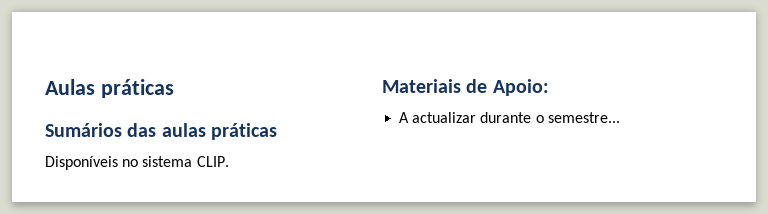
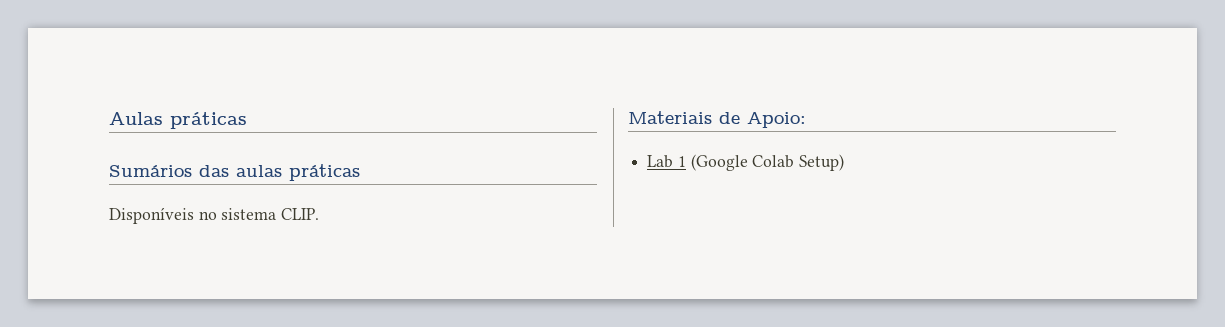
[399,112,620,123] A actualizar durante o semestre... -> [647,154,845,171] Lab 1 (Google Colab Setup)

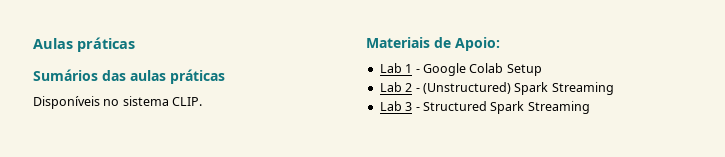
[690,154,845,171] (Google Colab Setup) -> [415,63,542,76] [379,82,614,95] [379,101,590,114] - Google Colab Setup // Lab 2 - (Unstructured) Spark Streaming // Lab 3 - Structured Spark Streaming

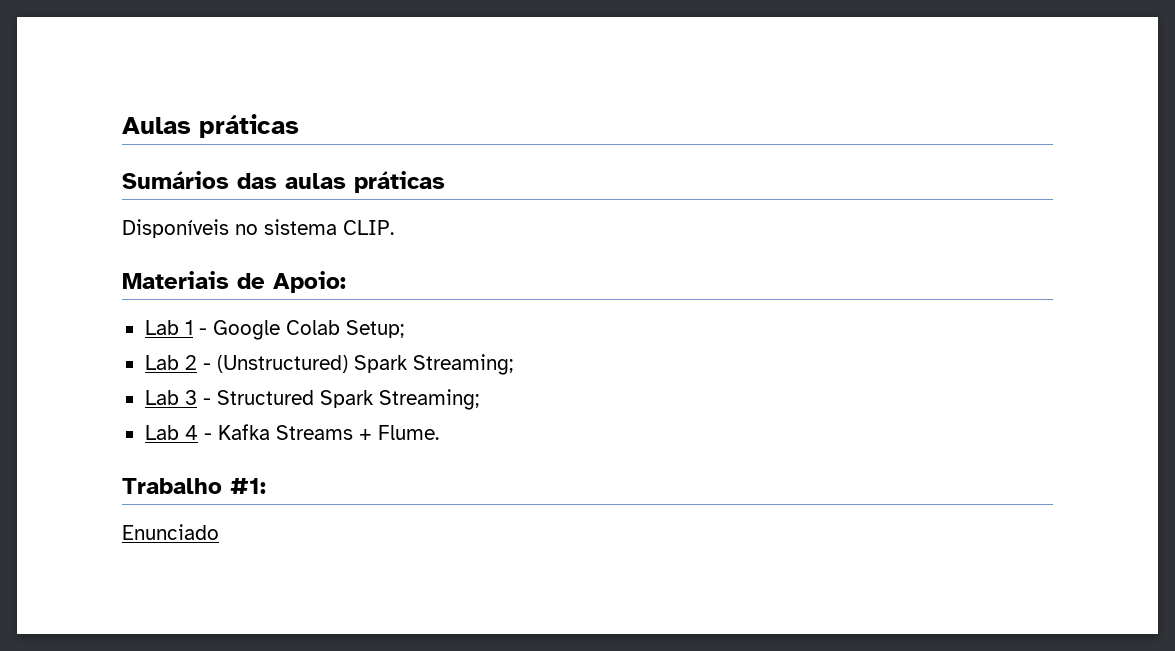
[506,64,542,76] Setup -> [345,320,404,338] Setup;
[551,82,614,95] Streaming -> [412,354,513,375] Streaming;
[527,101,590,114] Streaming -> [378,389,479,410] [144,424,439,440] [122,478,266,494] [122,524,219,540] Streaming; // Lab 4 - Kafka Streams + Flume. // Trabalho #1: // Enunciado

